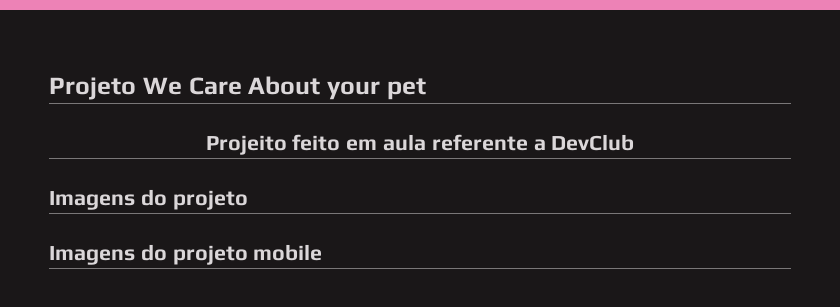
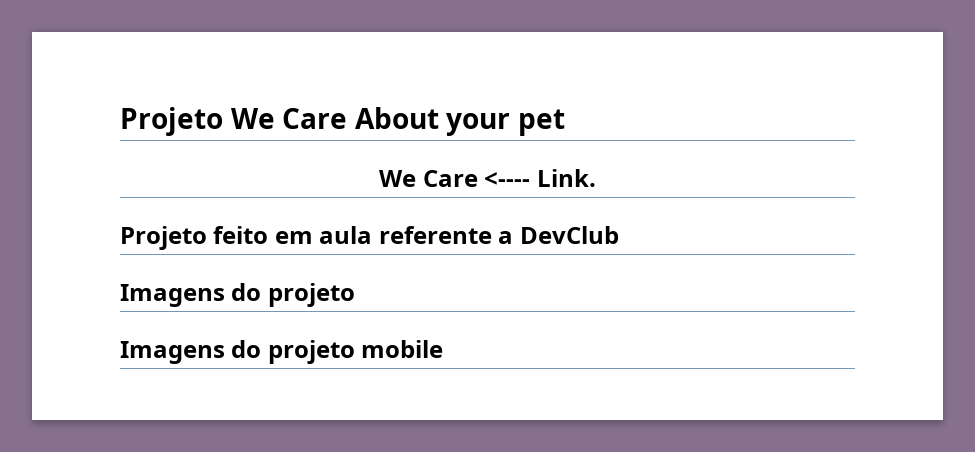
[205,135,287,155] Projeito -> [379,169,596,187] [120,226,207,250] We Care <---- Link. // Projeto

